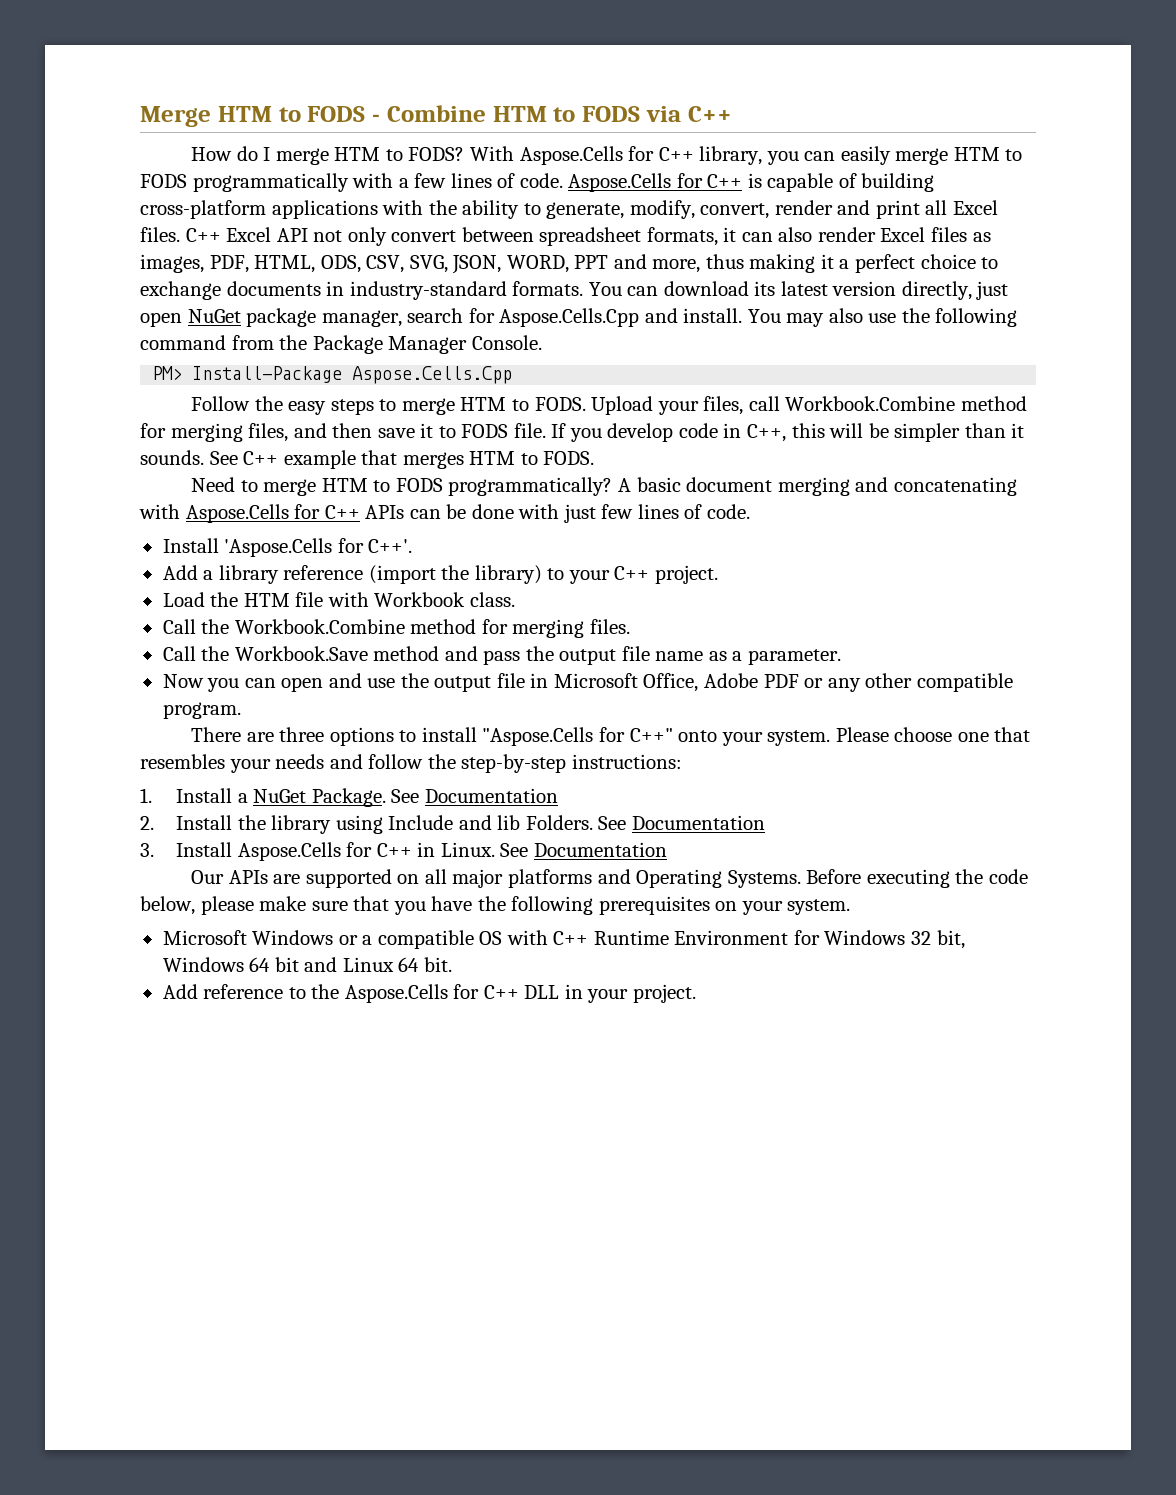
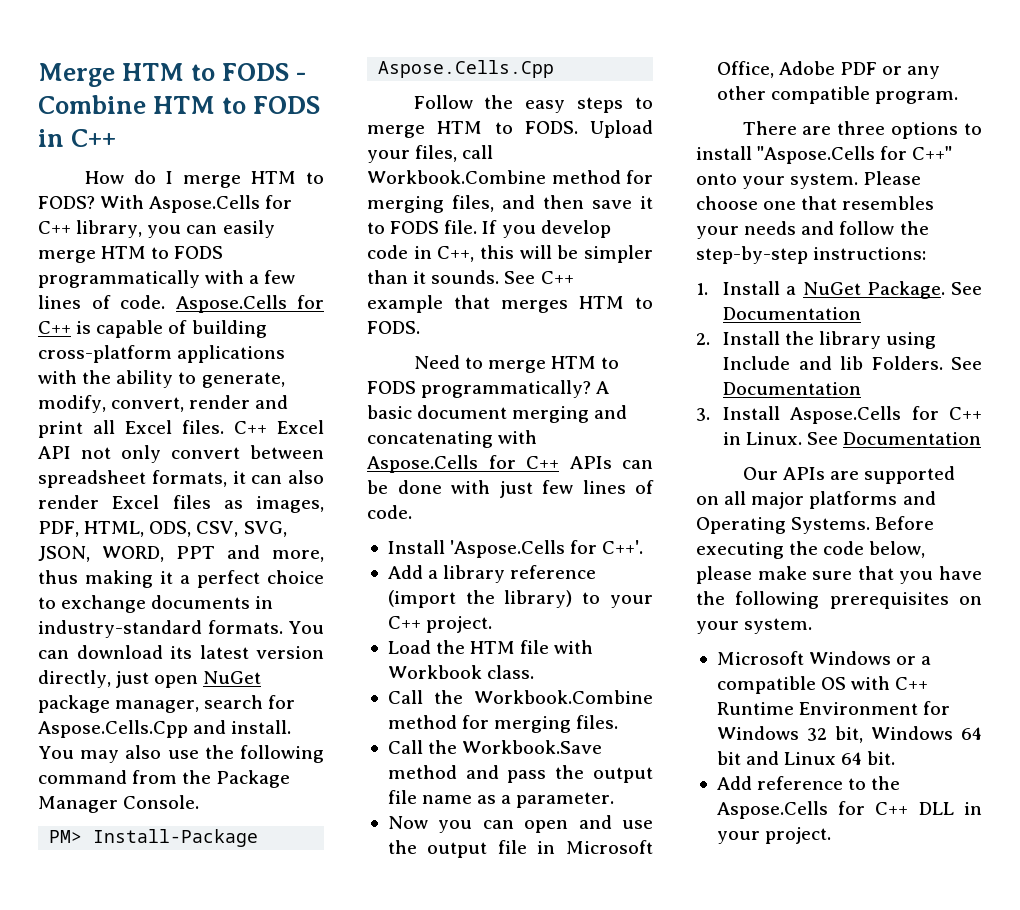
[645,106,681,122] via -> [38,129,64,147] in

